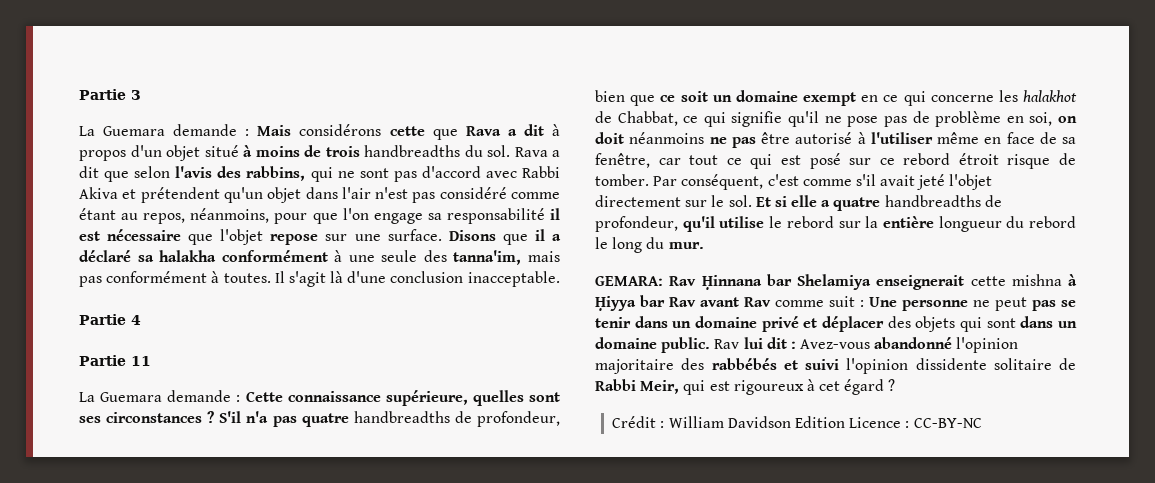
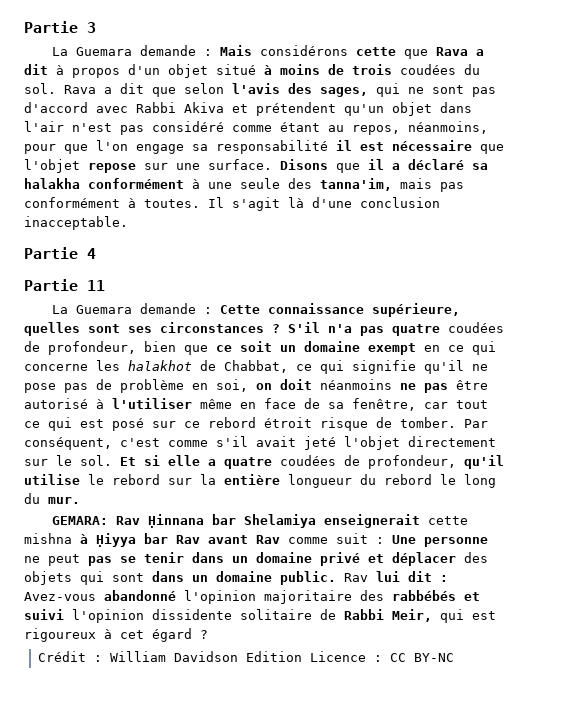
[364,145,460,157] handbreadths -> [400,64,456,75] coudées
[246,166,306,181] rabbins, -> [320,87,368,97] sages,
[353,411,450,423] handbreadths -> [448,322,504,333] coudées
[884,195,981,207] handbreadths -> [280,455,336,466] coudées
[913,418,982,428] CC-BY-NC -> [390,653,455,662] CC BY-NC

